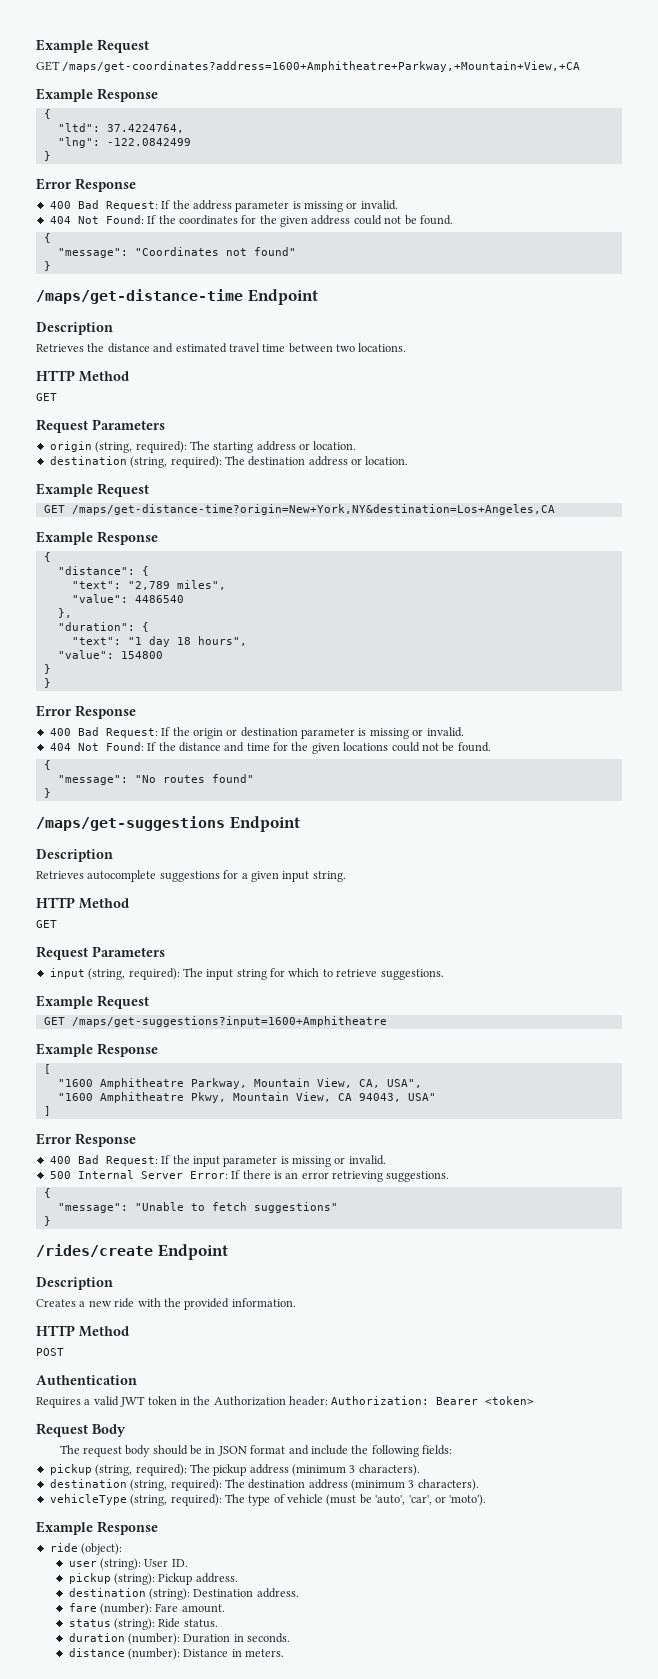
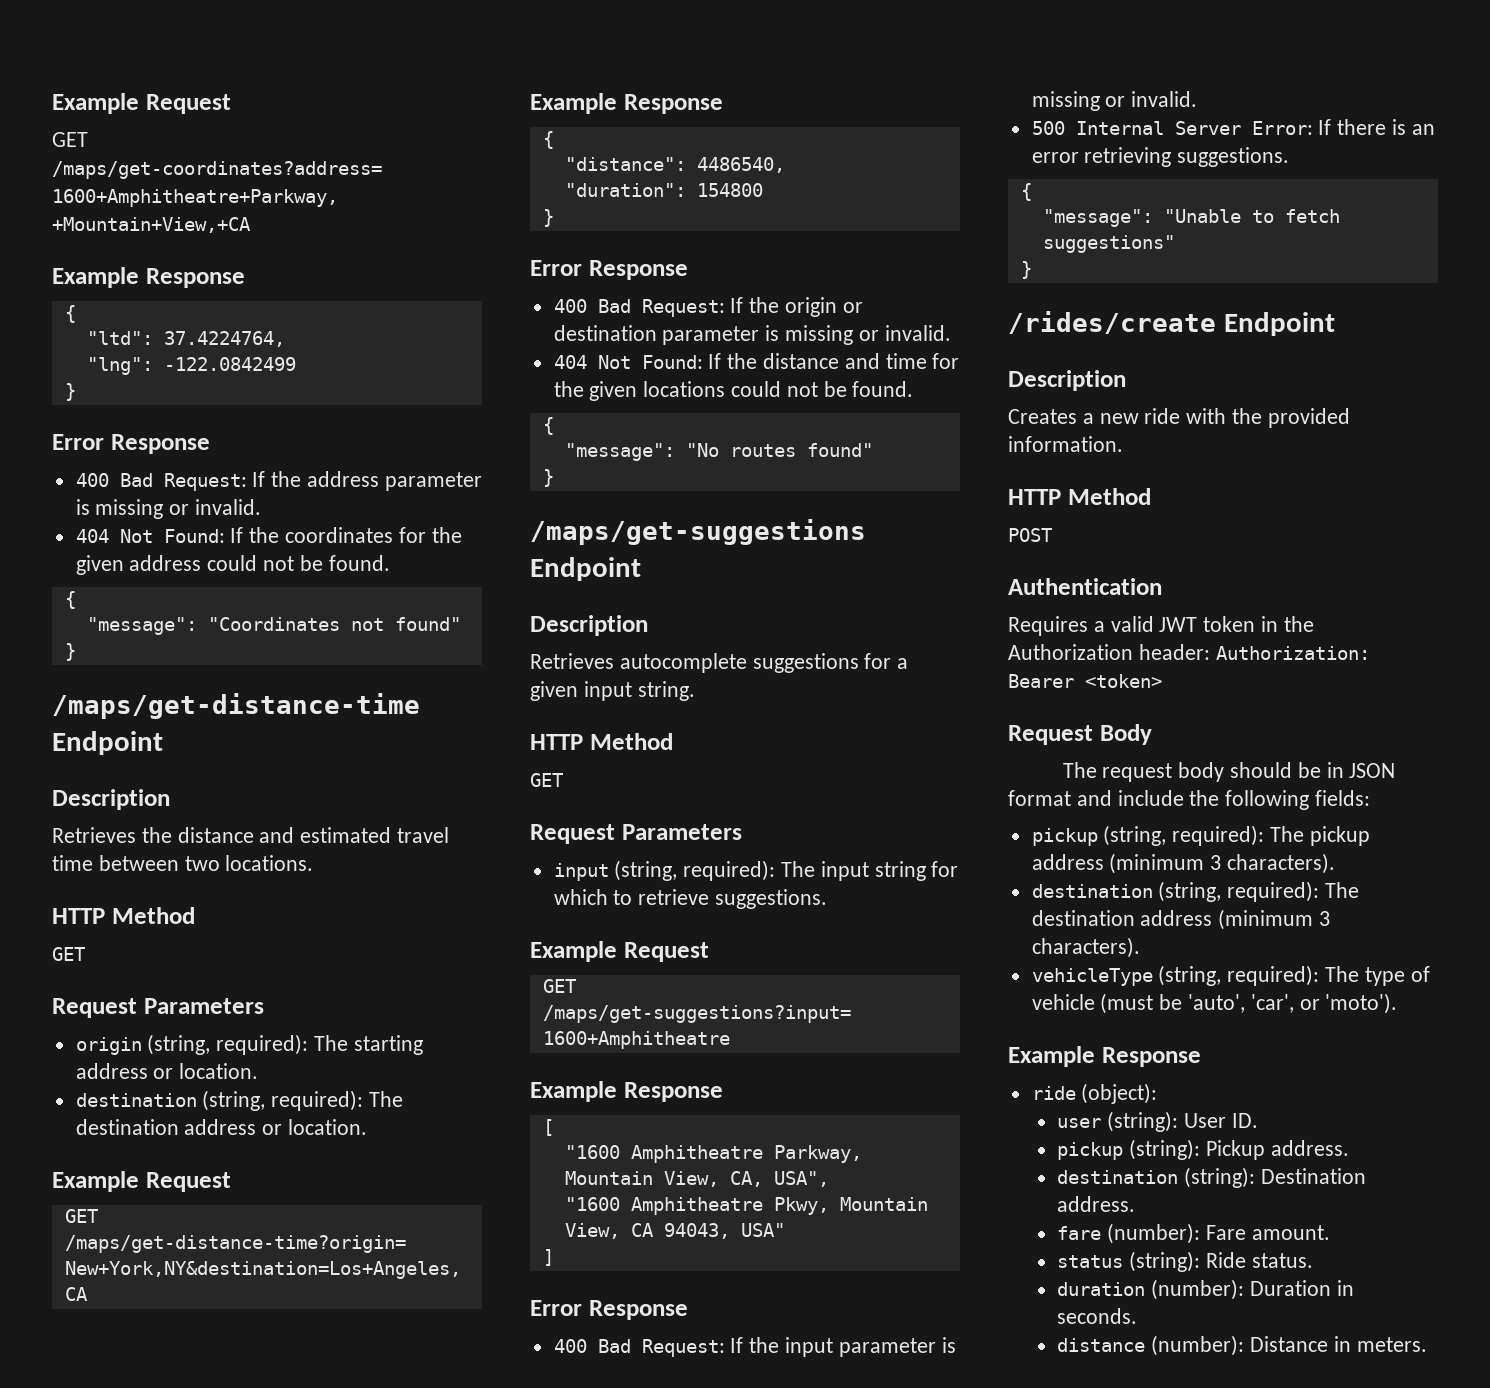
[141,566,149,576] [71,580,226,590] [71,594,184,603] [57,608,72,618] [57,622,149,632] [71,636,247,647] [57,650,114,659] { // "text": "2,789 miles", // "value": 4486540 // }, // "duration": { // "text": "1 day 18 hours", // "value": -> [696,157,785,173] [564,183,686,197] 4486540, // "duration":
[43,678,51,688] // } -> (554, 218) none

